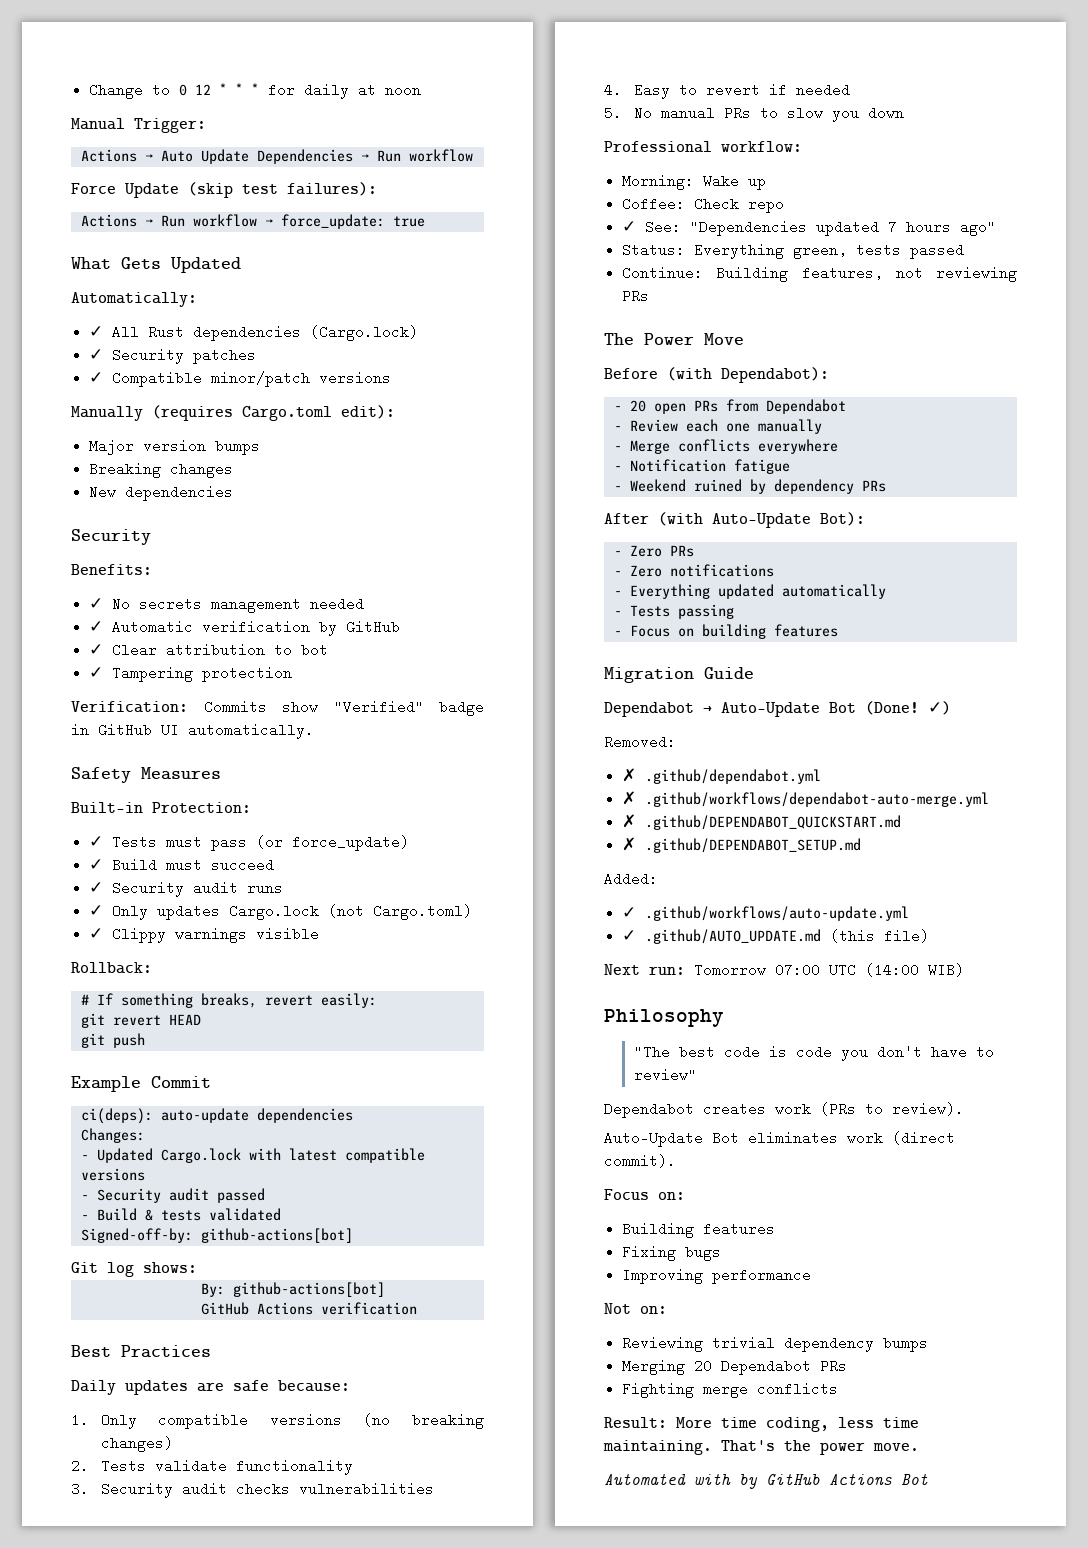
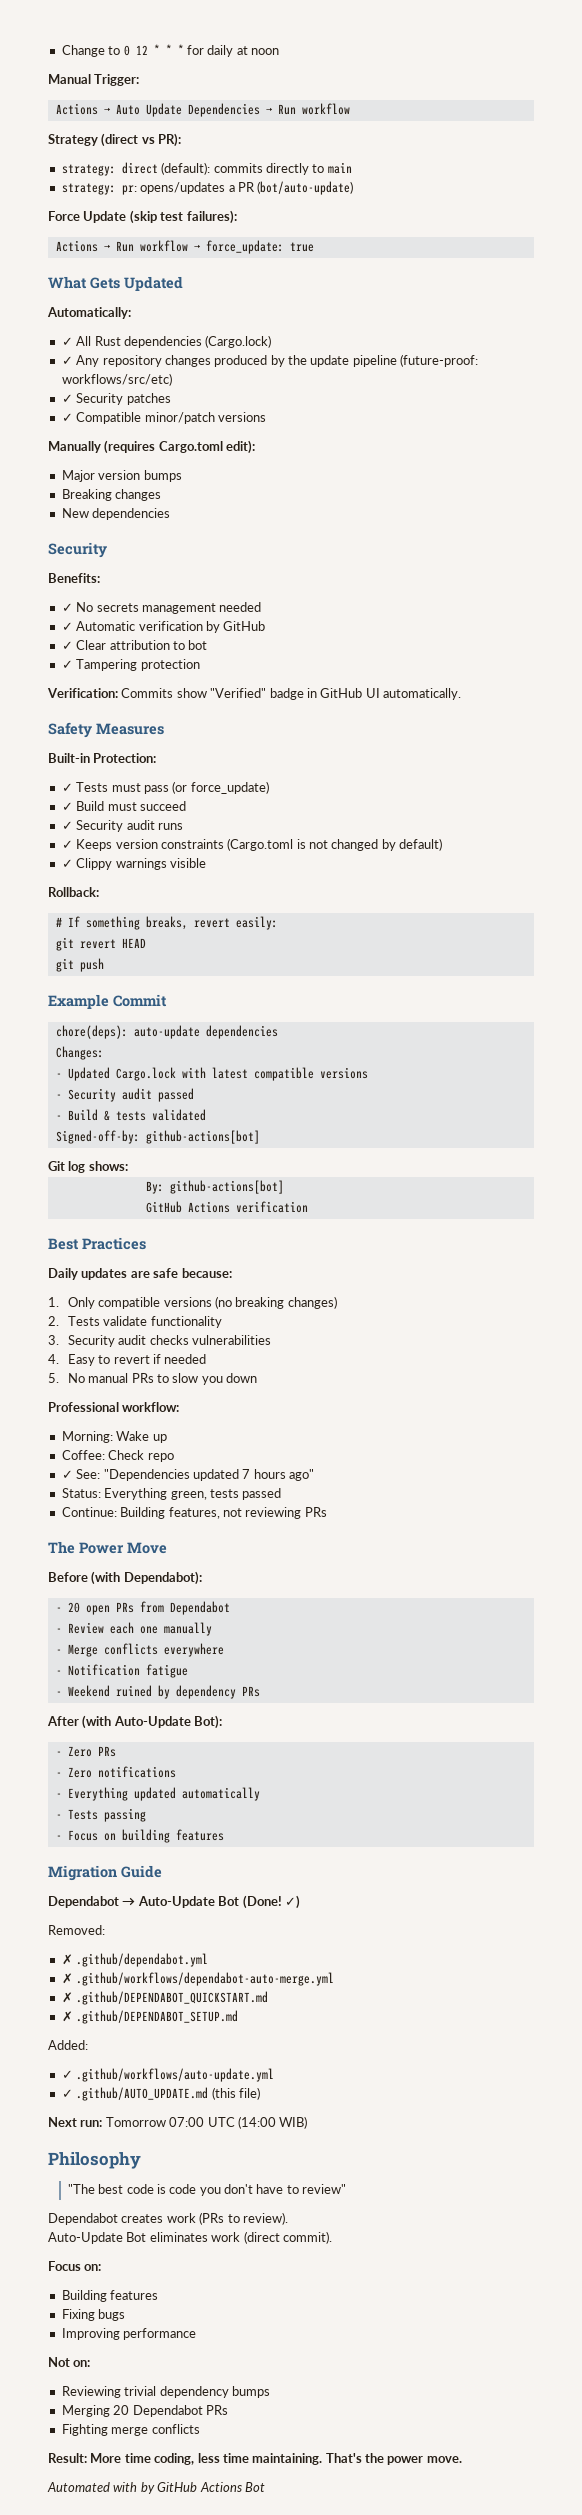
(473, 155) none -> [48,133,182,147] [61,162,352,176] [61,181,354,195] // Strategy (direct vs PR): // strategy: direct (default): commits directly to main // strategy: pr: opens/updates a PR (bot/auto-update)
(419, 333) none -> [61,354,479,367] [61,373,172,386] // ✓ Any repository changes produced by the update pipeline (future-proof: workflows/src/etc)
[112,904,473,920] Only updates Cargo.lock (not Cargo.toml) -> [76,838,443,851] Keeps version constraints (Cargo.toml is not changed by default)
[80,1108,153,1124] ci(deps): -> [55,1025,128,1039] chore(deps):

